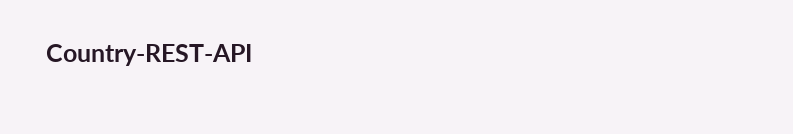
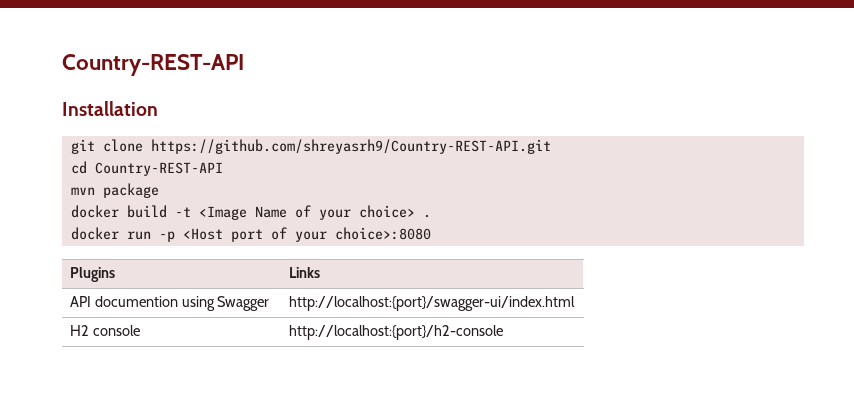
[46,44,252,66] Country-REST-API -> [62,54,244,76] [62,101,158,116] [70,139,551,154] [70,161,223,176] [70,183,159,198] [70,205,431,220] [70,227,431,242] [69,267,115,282] [288,267,320,278] [69,296,270,311] [288,296,575,311] [69,325,140,336] [288,325,503,340] Country-REST-API // Installation // git clone https://github.com/shreyasrh9/Country-REST-API.git // cd Country-REST-API // mvn package // docker build -t <Image Name of your choice> . // docker run -p <Host port of your choice>:8080 // Plugins | Links // API documention using Swagger | http://localhost:{port}/swagger-ui/index.html // H2 console | http://localhost:{port}/h2-console

